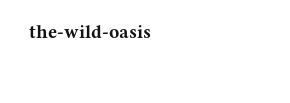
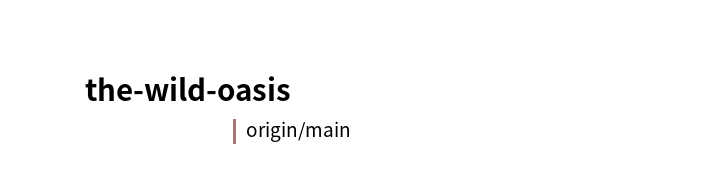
(151, 32) none -> [246,121,352,142] // origin/main

